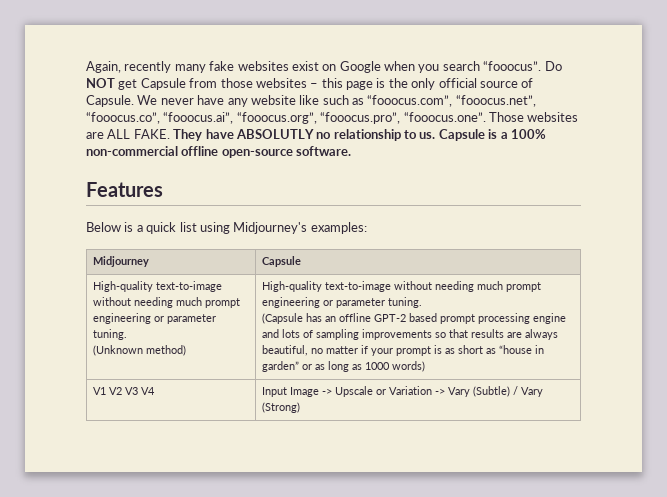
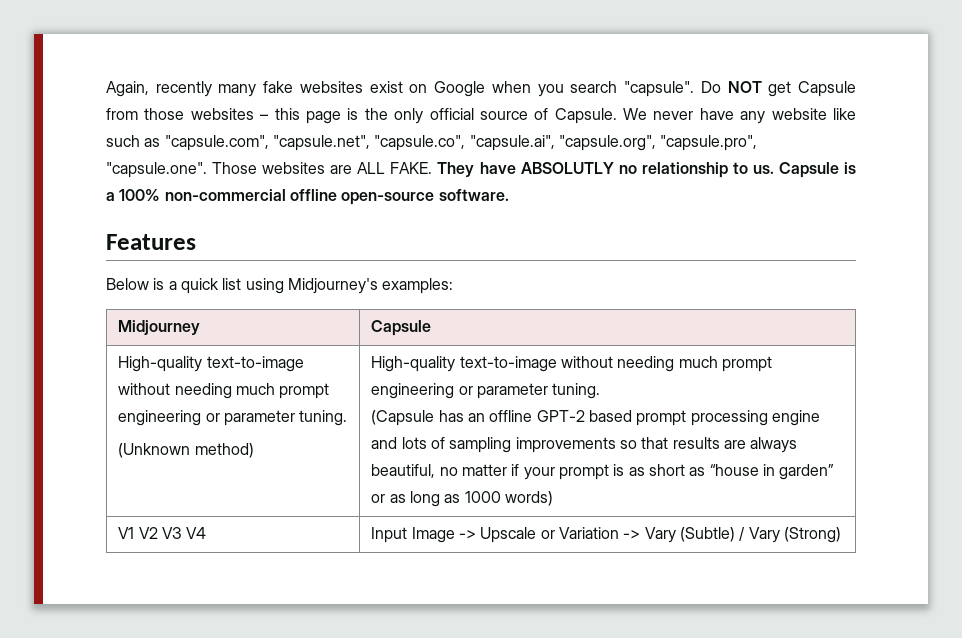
[483,61,542,71] “fooocus”. -> [624,81,695,97] "capsule".
[367,95,536,107] [86,112,486,124] “fooocus.com”, “fooocus.net”, “fooocus.co”, “fooocus.ai”, “fooocus.org”, “fooocus.pro”, “fooocus.one”. -> [164,135,758,151] [106,162,207,178] "capsule.com", "capsule.net", "capsule.co", "capsule.ai", "capsule.org", "capsule.pro", "capsule.one".

